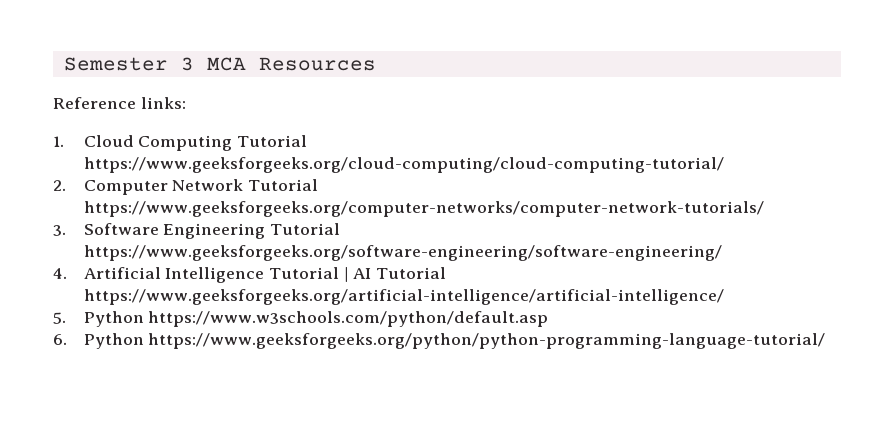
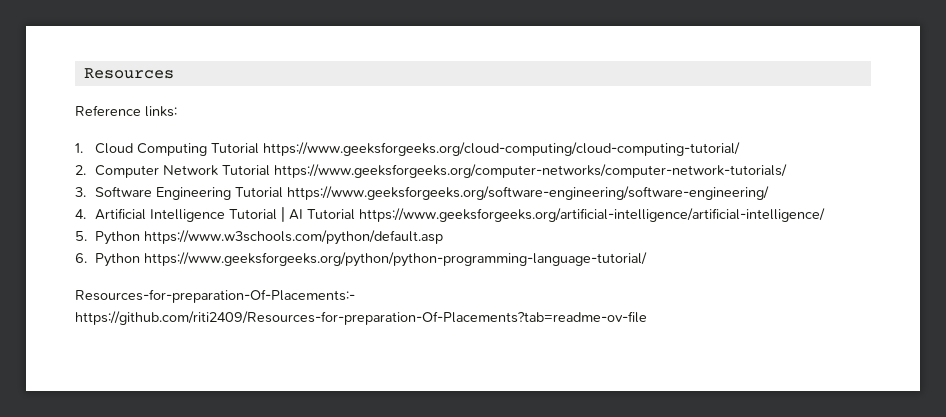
[63,57,246,71] Semester 3 MCA -> (83, 73) none
(826, 341) none -> [75,289,355,303] [75,311,647,325] // Resources-for-preparation-Of-Placements:- https://github.com/riti2409/Resources-for-preparation-Of-Placements?tab=readme-ov-file

